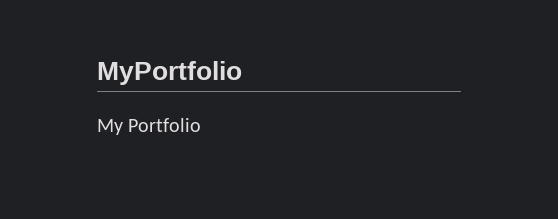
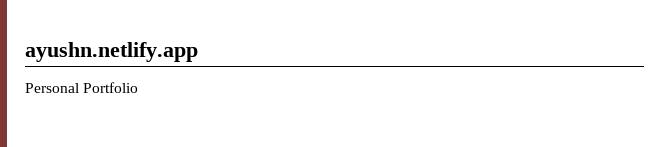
[97,61,242,85] [97,119,123,135] MyPortfolio // My -> [25,42,198,62] [25,83,79,93] ayushn.netlify.app // Personal

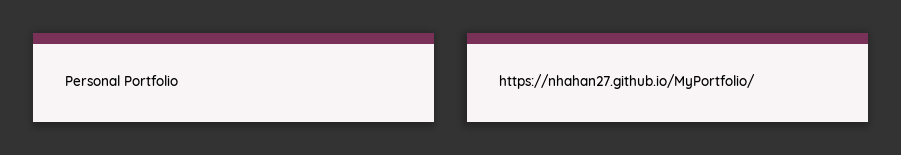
[25,42,198,62] ayushn.netlify.app // -> (65, 80) none
(139, 87) none -> [499,74,755,89] https://nhahan27.github.io/MyPortfolio/

